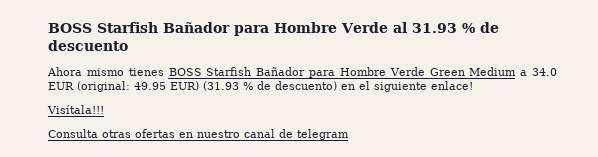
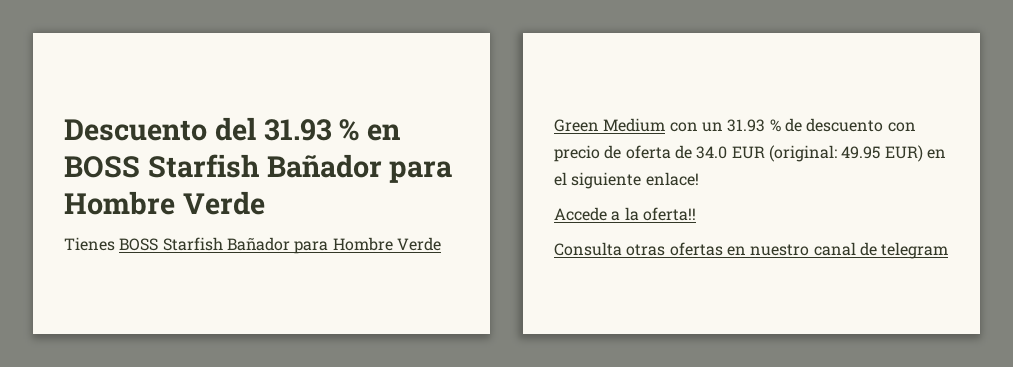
[48,22,499,36] [48,40,128,51] [47,67,164,76] BOSS Starfish Bañador para Hombre Verde al 31.93 % de descuento // Ahora mismo tienes -> [64,117,401,141] [64,154,453,183] [64,191,265,215] [64,237,115,251] Descuento del 31.93 % en BOSS Starfish Bañador para Hombre Verde // Tienes
[520,70,528,76] a -> [669,118,916,132] [554,145,692,162] con un 31.93 % de descuento con precio de oferta de
[203,81,337,91] (31.93 % de descuento) -> (923, 153) none
[47,105,104,114] Visítala!!! -> [554,207,696,221] Accede a la oferta!!

